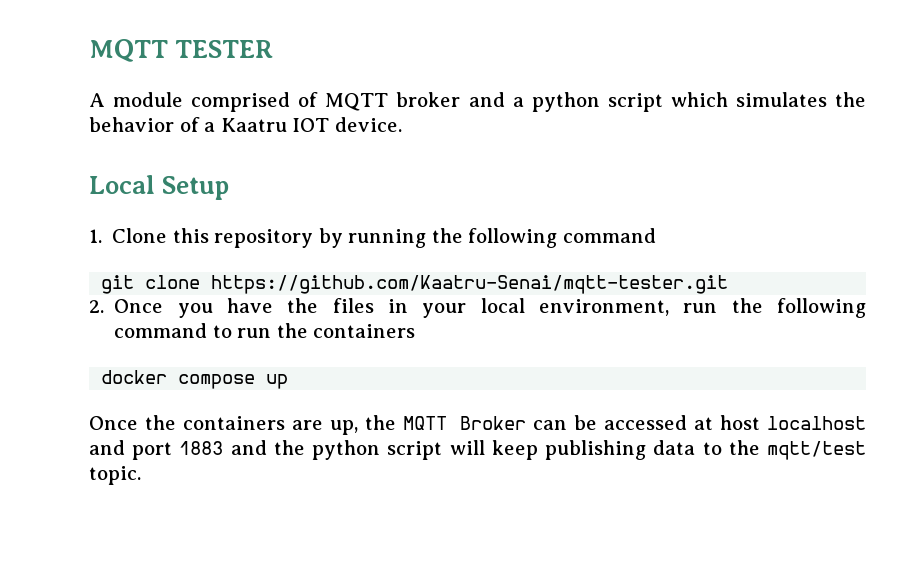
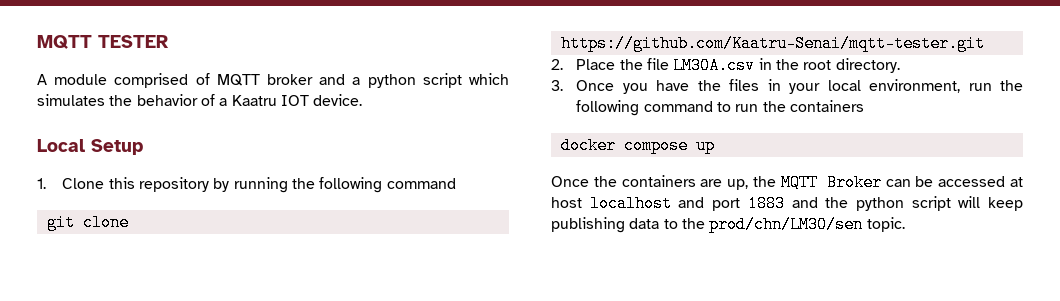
(104, 306) none -> [576,57,900,74] [551,80,563,91] Place the file LM30A.csv in the root directory. // 3.
[767,441,867,460] mqtt/test -> [709,216,864,233] prod/chn/LM30/sen

